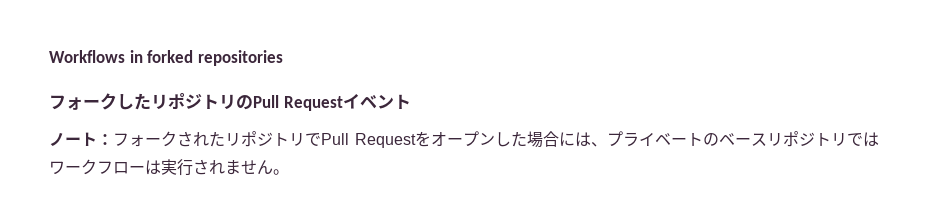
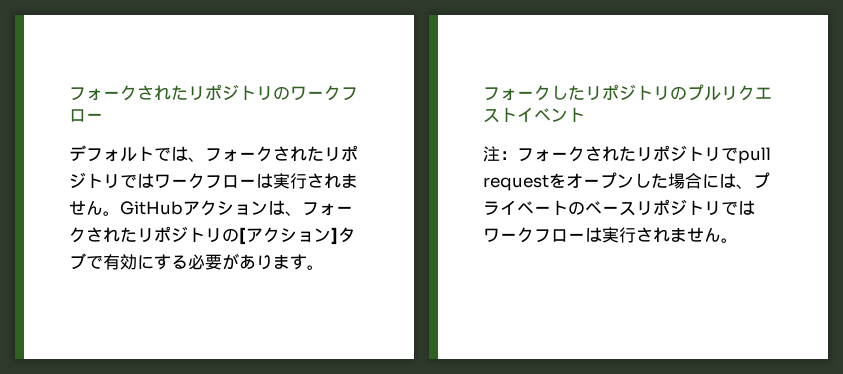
[49,50,283,66] Workflows in forked repositories -> [69,84,358,101] [69,109,103,122] [69,145,358,162] [69,172,358,189] [69,200,353,216] [69,226,355,245] [69,253,324,270] フォークされたリポジトリのワークフロー // デフォルトでは、フォークされたリポジトリではワークフローは実行されません。GitHubアクションは、フォークされたリポジトリの[アクション]タブで有効にする必要があります。
[253,95,343,111] Pull Request -> [687,84,772,101] [483,107,517,123] プルリクエスト
[49,132,97,146] ノート -> [483,146,500,162] 注
[321,133,417,148] Pull Request -> [738,147,771,164] [483,175,549,191] pull request

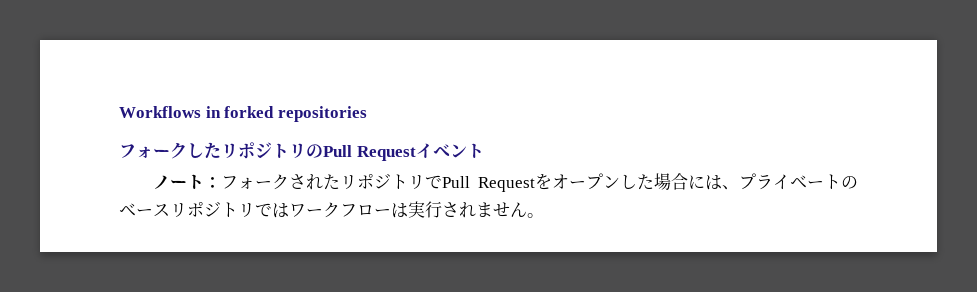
[69,84,358,101] [69,109,103,122] [69,145,358,162] [69,172,358,189] [69,200,353,216] [69,226,355,245] [69,253,324,270] フォークされたリポジトリのワークフロー // デフォルトでは、フォークされたリポジトリではワークフローは実行されません。GitHubアクションは、フォークされたリポジトリの[アクション]タブで有効にする必要があります。 -> [119,106,367,122] Workflows in forked repositories
[687,84,772,101] [483,107,517,123] プルリクエスト -> [323,145,416,161] Pull Request
[483,146,500,162] 注 -> [152,174,204,189] ノート
[738,147,771,164] [483,175,549,191] pull request -> [441,176,535,192] Pull Request

